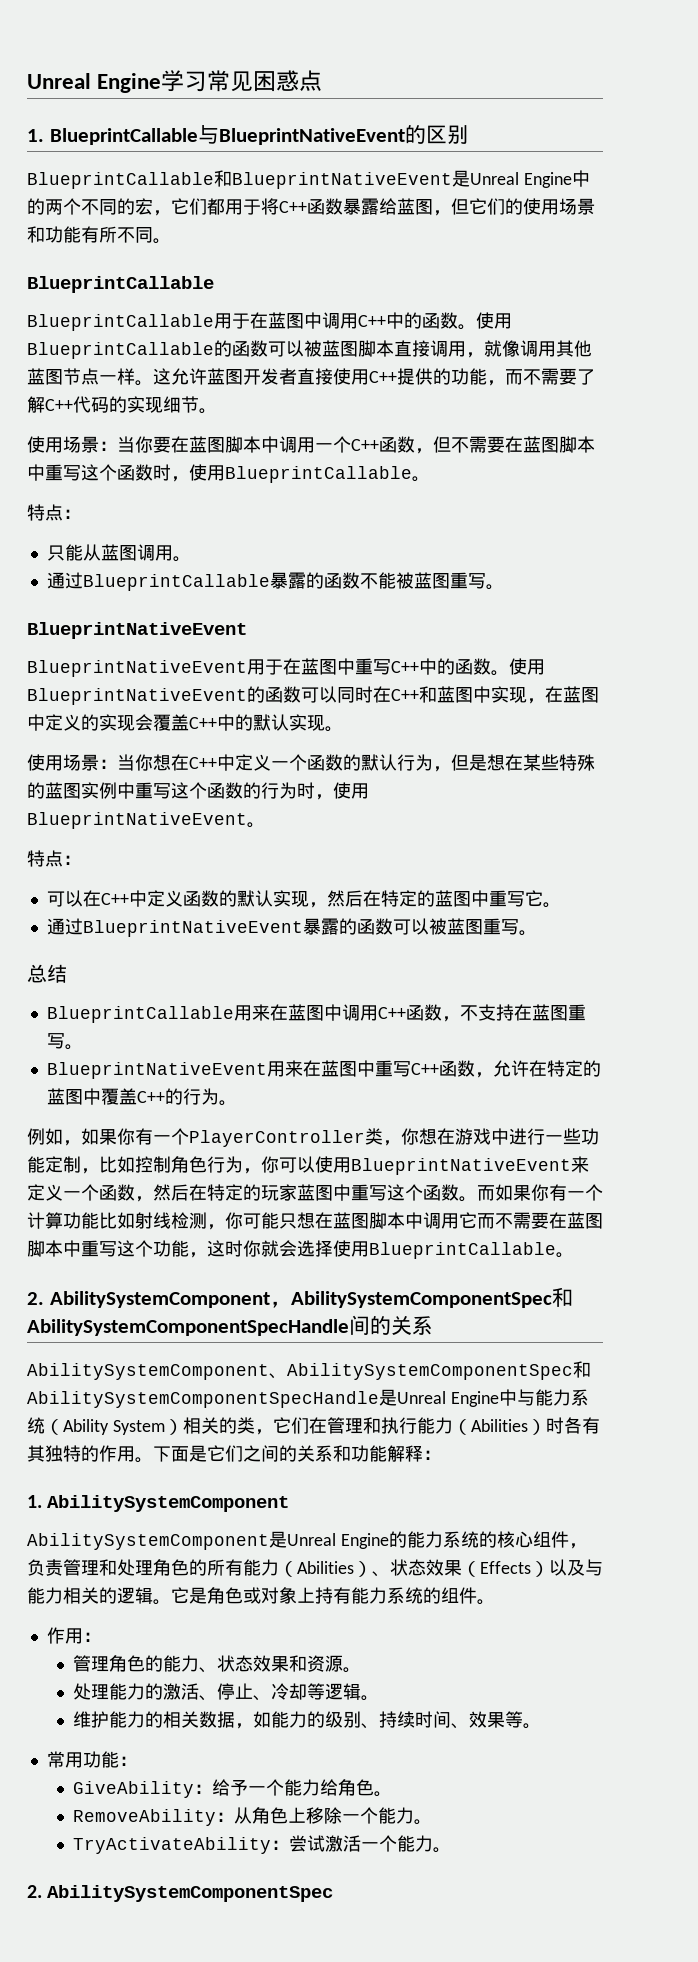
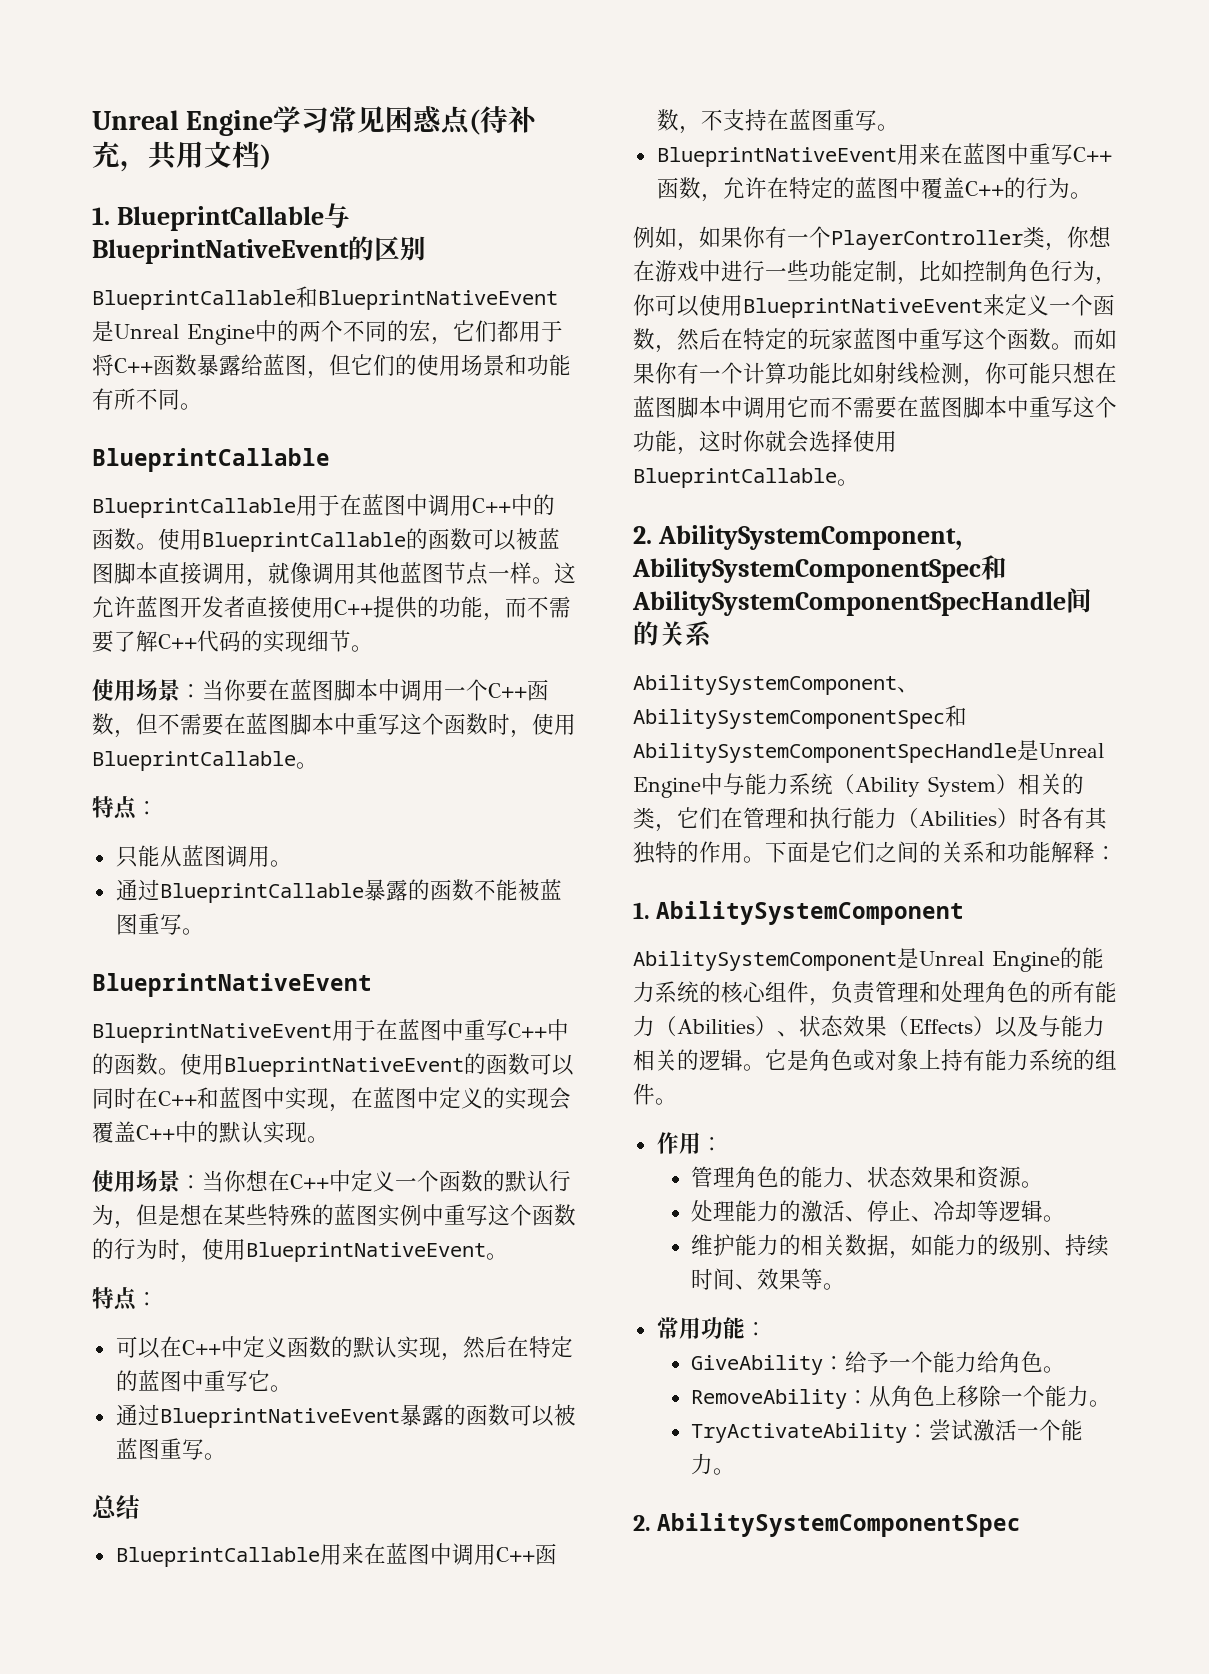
(323, 80) none -> [469,106,538,135] [92,141,271,172] (待补充，共用文档)

